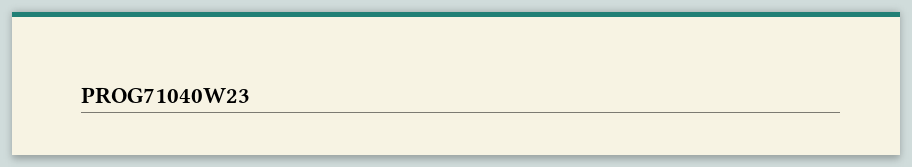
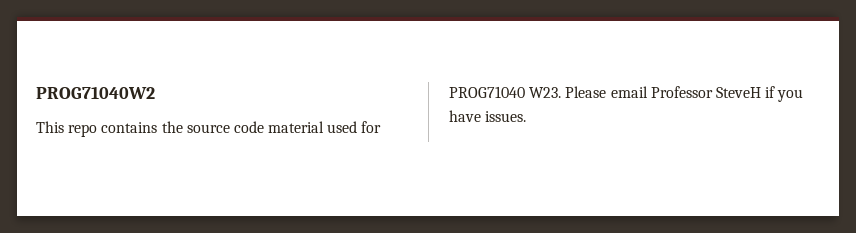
[81,87,250,104] PROG71040W23 -> [36,86,155,99] [36,121,382,137] [449,86,804,102] [449,110,527,122] PROG71040W2 // This repo contains the source code material used for PROG71040 W23. Please email Professor SteveH if you have issues.

